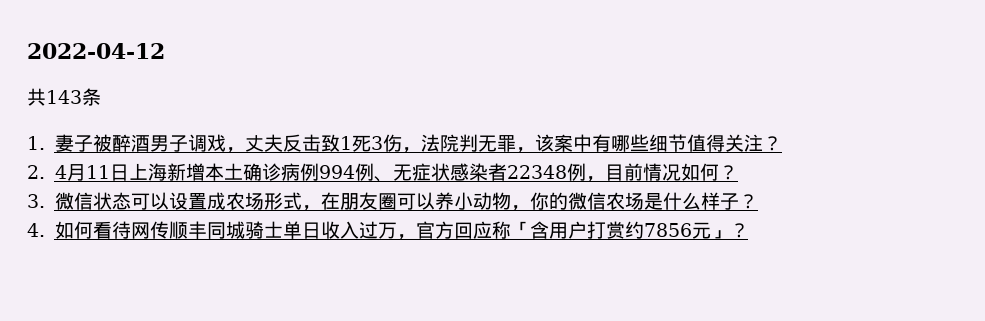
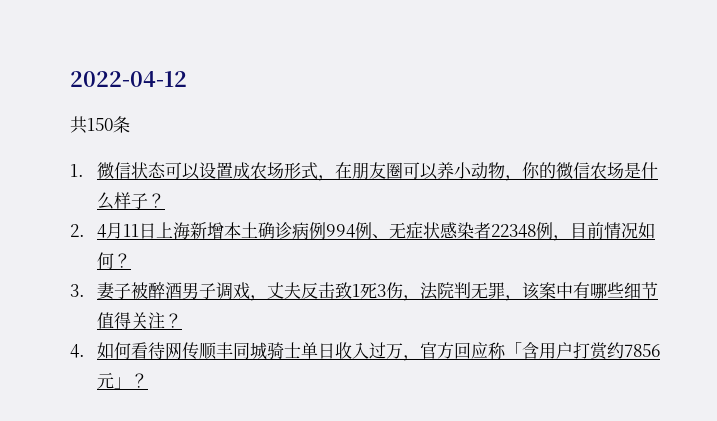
[46,90,82,104] 143 -> [87,118,113,131] 150
(45, 143) none -> [97,162,659,181] [97,192,166,210] [70,222,656,241] [97,252,132,269] [70,284,85,297] 微信状态可以设置成农场形式，在朋友圈可以养小动物，你的微信农场是什么样子？ // 2. 4月11日上海新增本土确诊病例994例、无症状感染者22348例，目前情况如何？ // 3.
[27,163,738,182] [27,192,758,211] // 2. 4月11日上海新增本土确诊病例994例、无症状感染者22348例，目前情况如何？ // 3.微信状态可以设置成农场形式，在朋友圈可以养小动物，你的微信农场是什么样子？ -> (183, 320) none

